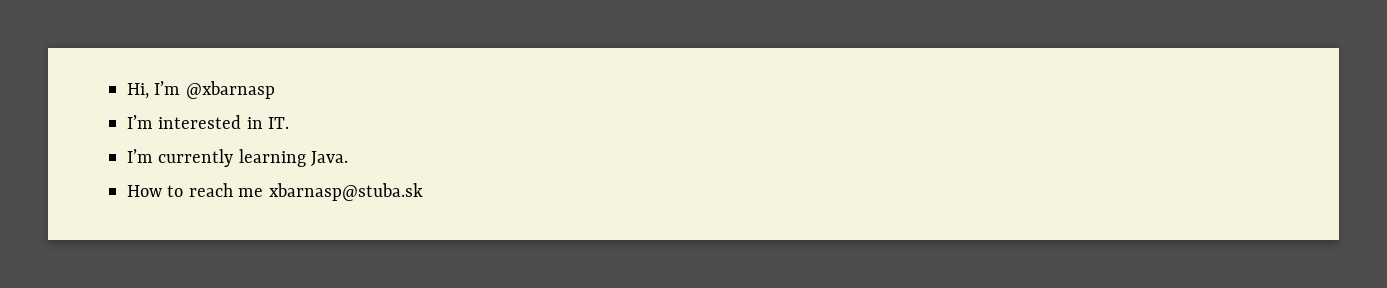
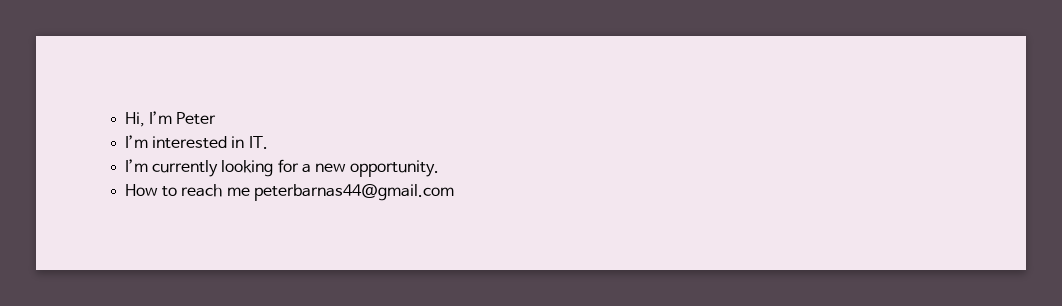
[185,81,275,99] @xbarnasp -> [176,112,217,125] Peter
[238,149,349,167] learning Java. -> [221,159,440,177] looking for a new opportunity.
[268,183,423,201] xbarnasp@stuba.sk -> [253,184,454,201] peterbarnas44@gmail.com

